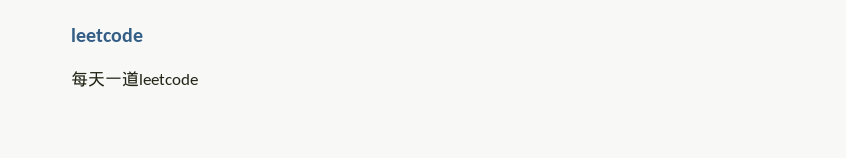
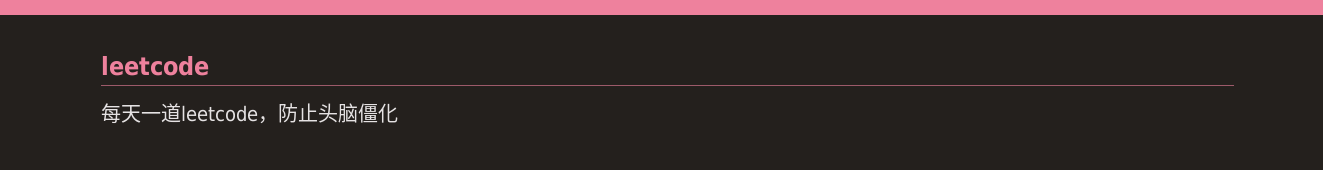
(198, 79) none -> [258,103,398,124] ，防止头脑僵化

